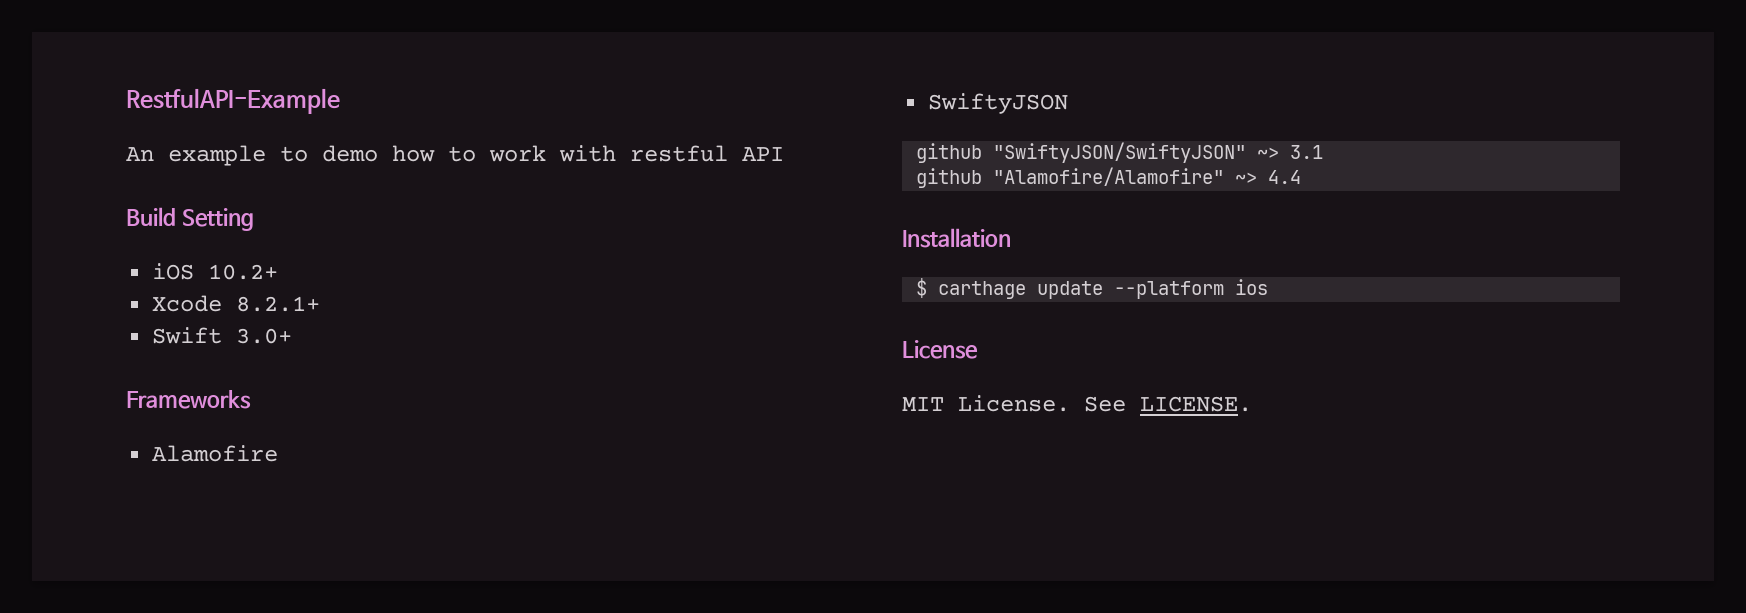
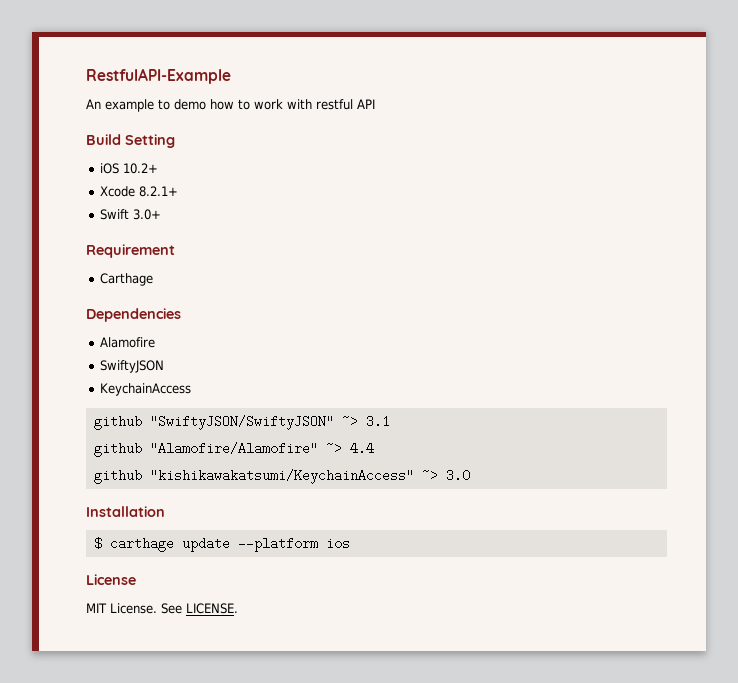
[126,390,251,409] Frameworks -> [86,244,175,258] [100,273,154,286] [86,308,181,322] Requirement // Carthage // Dependencies
(1069, 103) none -> [100,383,192,396] // KeychainAccess
(1302, 177) none -> [93,469,470,484] // github "kishikawakatsumi/KeychainAccess" ~> 3.0

